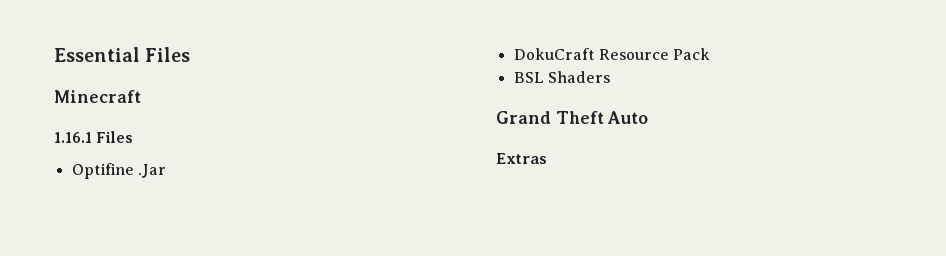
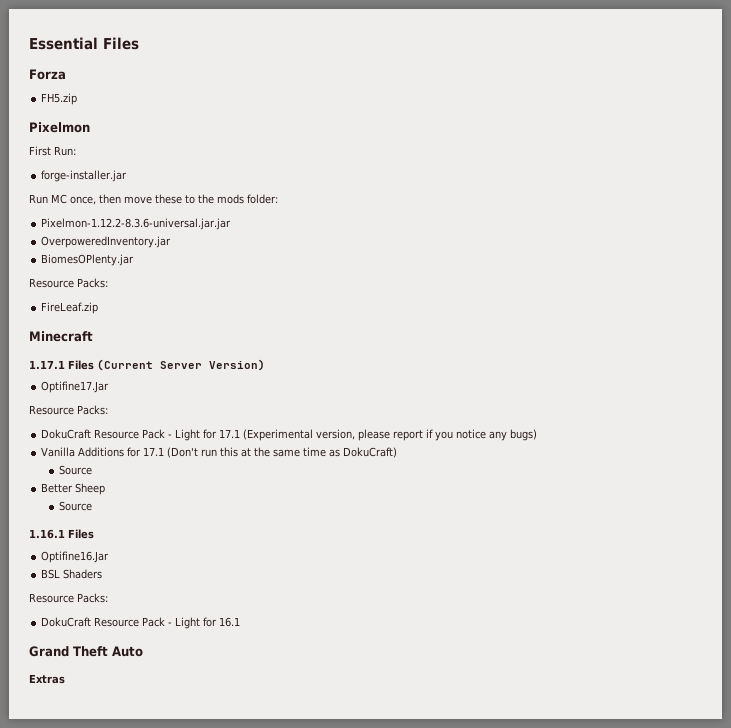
[54,90,141,103] [54,131,134,143] [71,163,166,179] [513,48,711,60] [513,71,610,83] Minecraft // 1.16.1 Files // Optifine .Jar // DokuCraft Resource Pack // BSL Shaders -> [29,69,66,80] [41,93,78,105] [29,122,90,133] [29,146,76,156] [41,170,128,182] [29,194,278,205] [41,218,232,230] [41,236,172,248] [41,254,135,266] [29,278,108,288] [41,302,99,314] [29,331,93,342] [29,359,265,371] [41,381,110,393] [29,405,108,415] [41,429,538,441] [41,447,398,458] [58,465,92,475] [41,483,106,495] [58,501,92,511] [29,529,94,539] [41,551,110,563] [41,569,103,579] [29,593,108,603] [41,617,241,629] Forza // FH5.zip // Pixelmon // First Run: // forge-installer.jar // Run MC once, then move these to the mods folder: // Pixelmon-1.12.2-8.3.6-universal.jar.jar // OverpoweredInventory.jar // BiomesOPlenty.jar // Resource Packs: // FireLeaf.zip // Minecraft // 1.17.1 Files (Current Server Version) // Optifine17.Jar // Resource Packs: // DokuCraft Resource Pack - Light for 17.1 (Experimental version, please report if you notice any bugs) // Vanilla Additions for 17.1 (Don't run this at the same time as DokuCraft) // Source // Better Sheep // Source // 1.16.1 Files // Optifine16.Jar // BSL Shaders // Resource Packs: // DokuCraft Resource Pack - Light for 16.1

